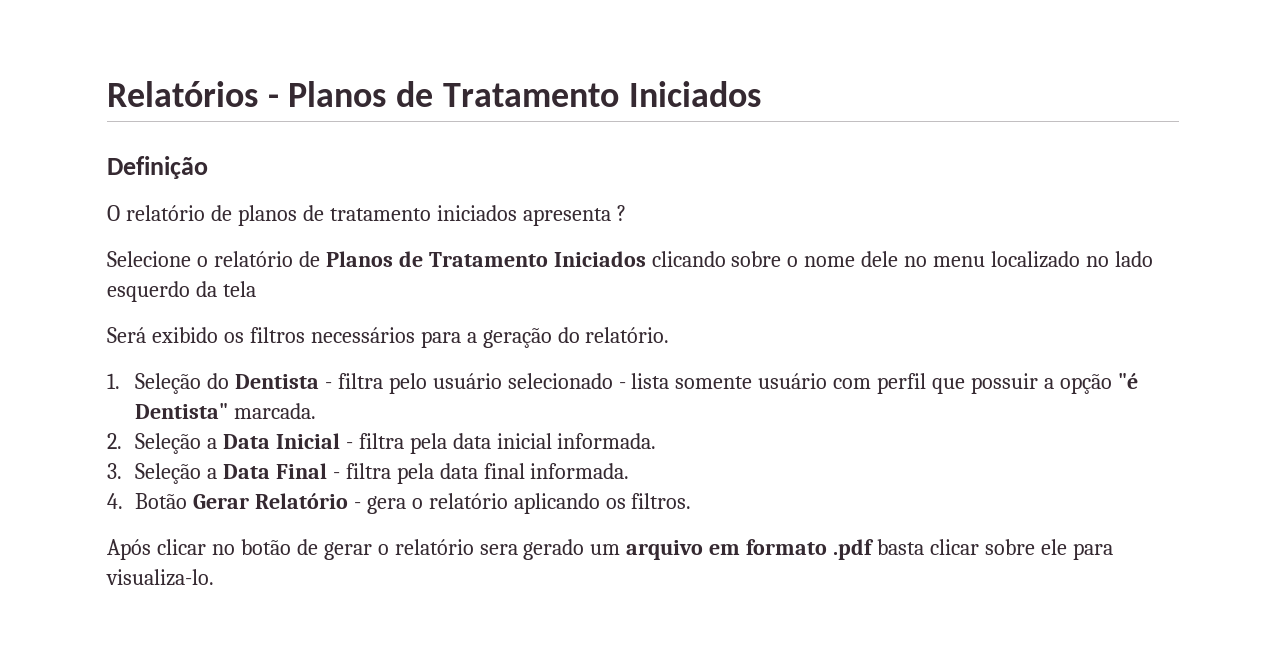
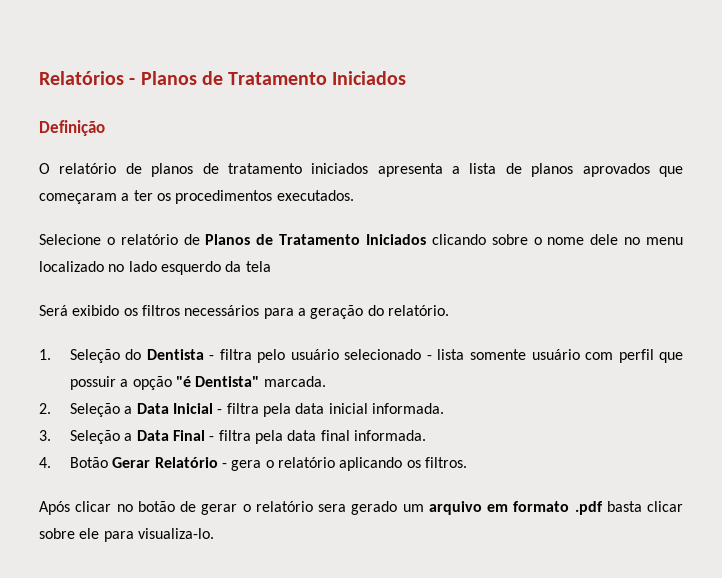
[616,205,626,221] ? -> [452,163,683,177] [39,190,354,204] a lista de planos aprovados que começaram a ter os procedimentos executados.

